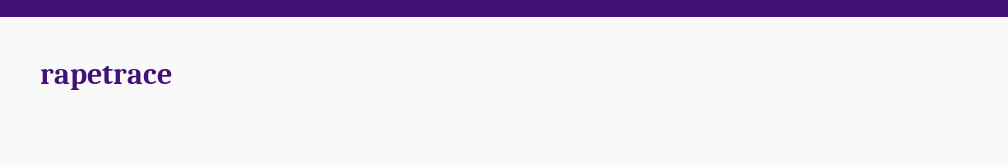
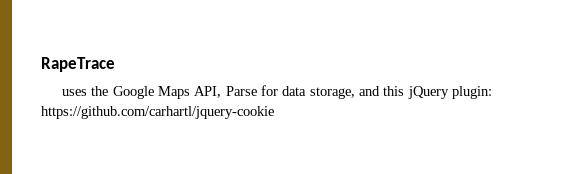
[40,66,172,90] rapetrace -> [41,57,115,72] [61,85,493,99] [41,106,274,119] RapeTrace // uses the Google Maps API, Parse for data storage, and this jQuery plugin: https://github.com/carhartl/jquery-cookie

